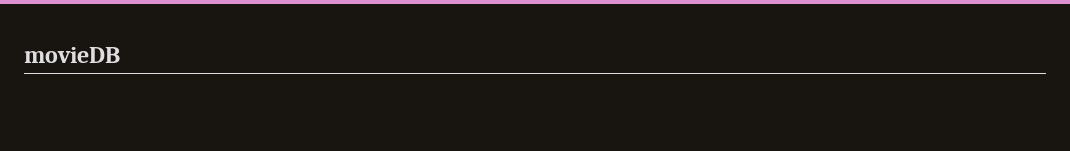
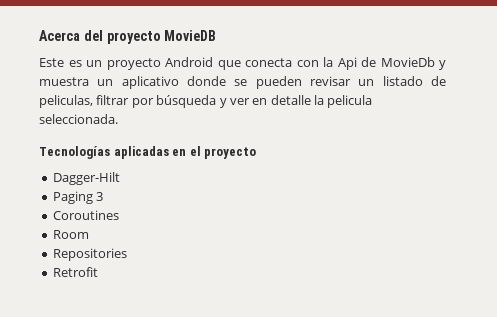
[24,47,120,63] movieDB -> [39,30,217,44] [39,57,446,70] [39,76,446,89] [39,95,373,108] [39,114,118,124] [39,146,257,159] [52,172,120,185] [52,191,104,204] [52,210,119,220] [52,230,89,239] [52,248,127,261] [52,267,98,277] Acerca del proyecto MovieDB // Este es un proyecto Android que conecta con la Api de MovieDb y muestra un aplicativo donde se pueden revisar un listado de peliculas, filtrar por búsqueda y ver en detalle la pelicula seleccionada. // Tecnologías aplicadas en el proyecto // Dagger-Hilt // Paging 3 // Coroutines // Room // Repositories // Retrofit

